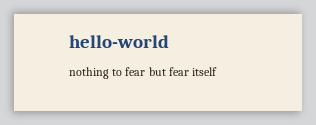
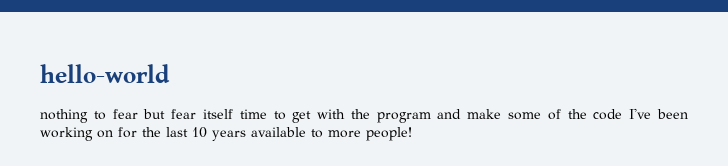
(218, 71) none -> [239,108,688,123] [40,127,412,141] time to get with the program and make some of the code I've been working on for the last 10 years available to more people!

